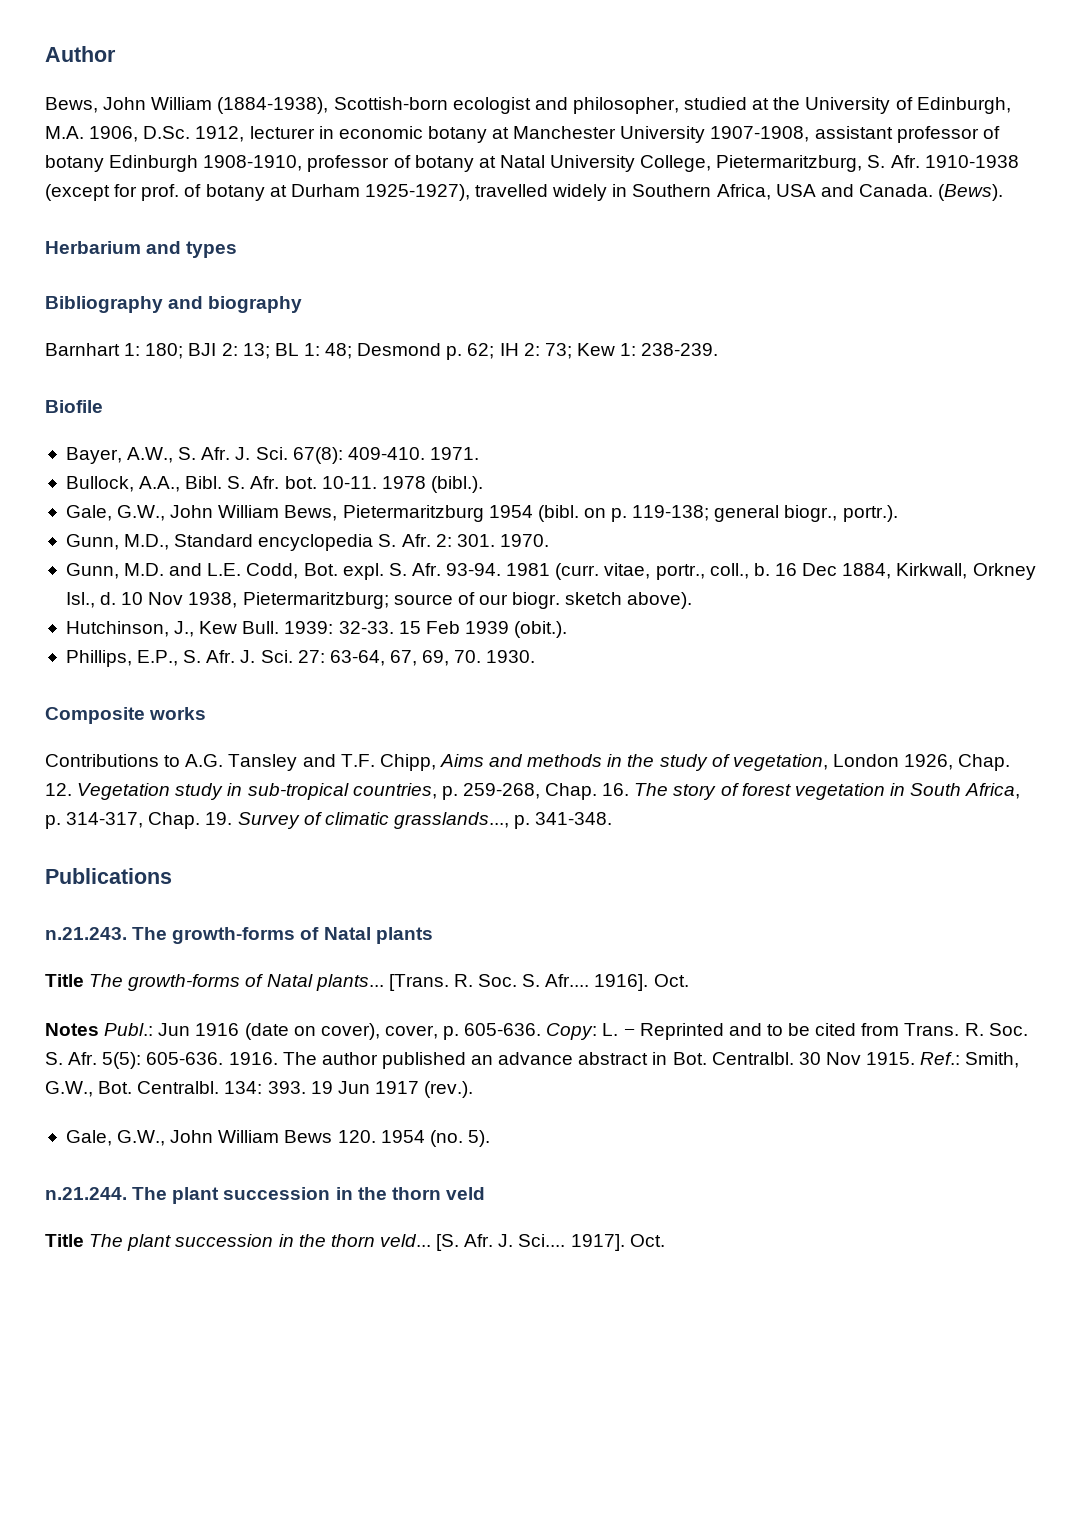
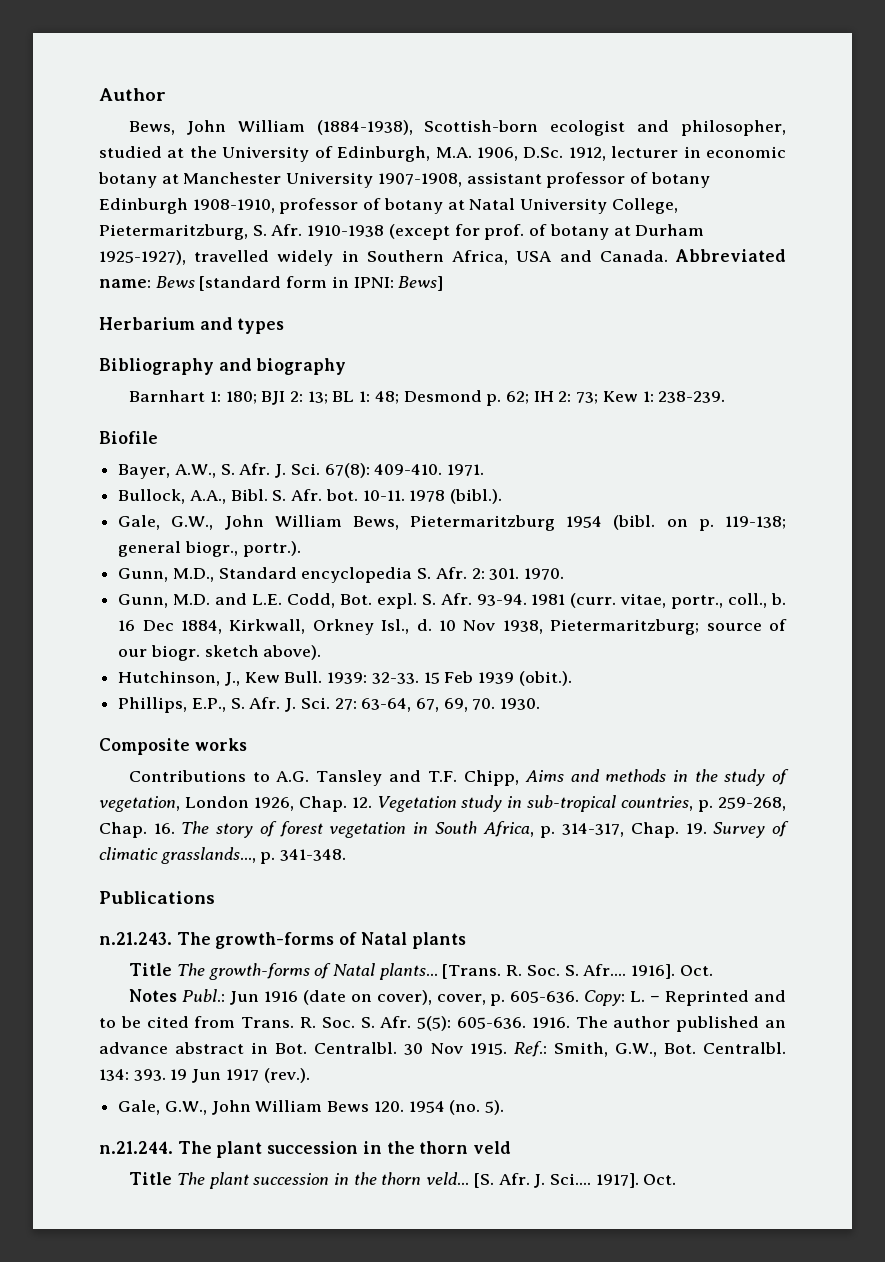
[938,184,1004,201] (Bews). -> [675,249,786,262] [99,276,444,291] Abbreviated name: Bews [standard form in IPNI: Bews]

